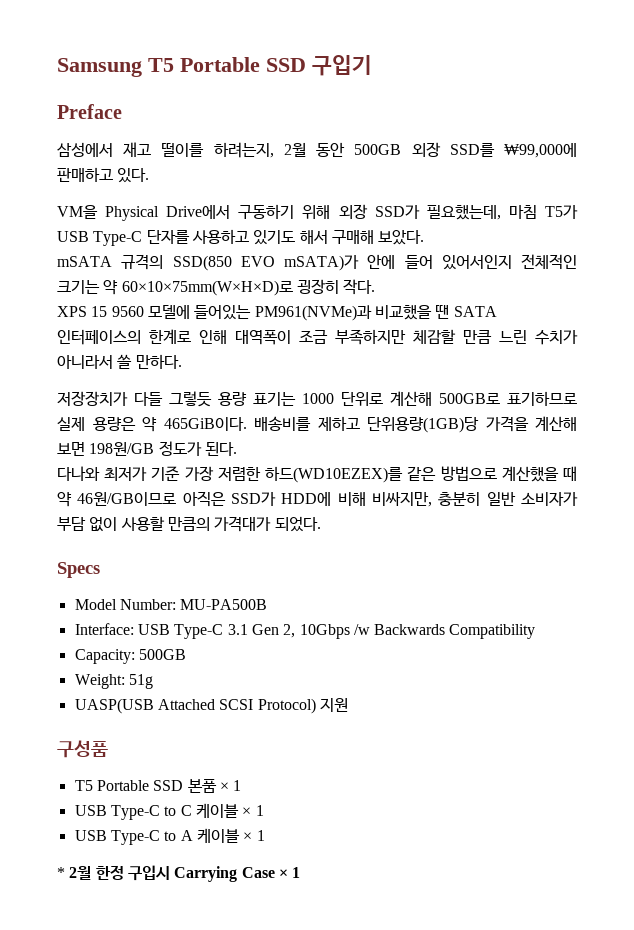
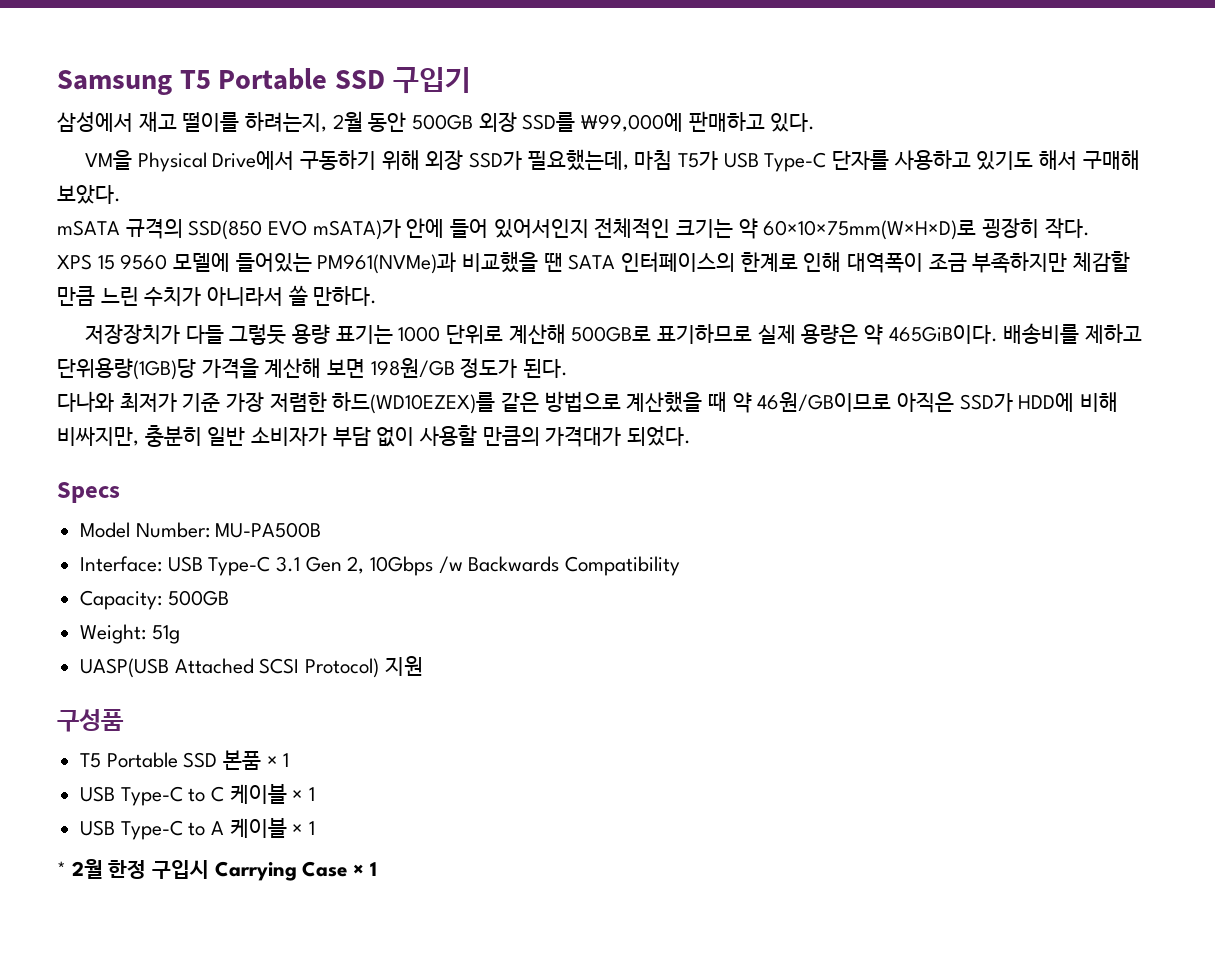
[57,104,122,119] // Preface -> (471, 80) none

